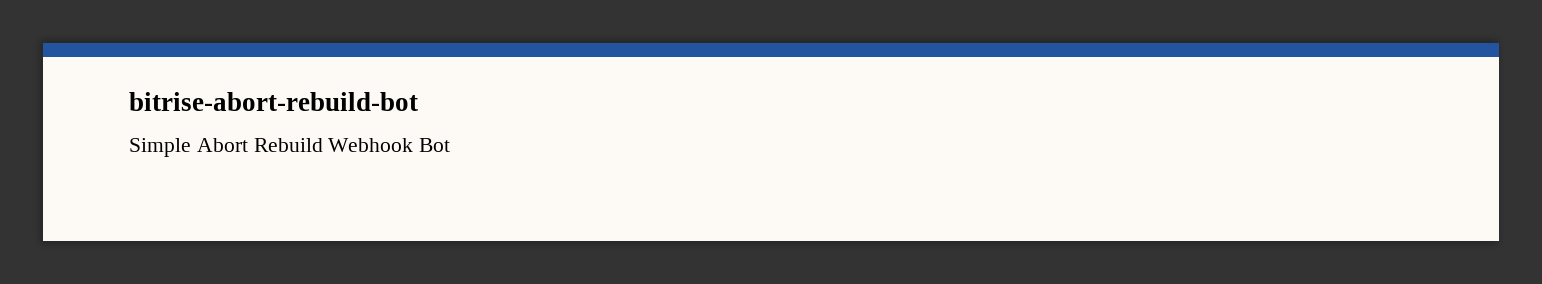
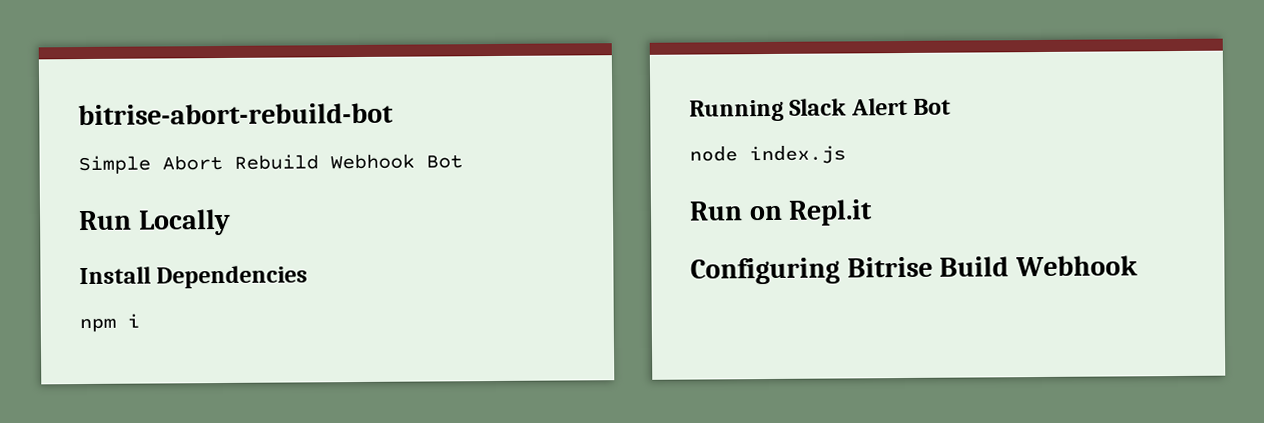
(451, 145) none -> [78,208,231,236] [79,265,309,289] [79,313,140,333] [689,97,952,122] [689,145,846,165] [689,199,874,226] [690,255,1138,285] // Run Locally // Install Dependencies // npm i // Running Slack Alert Bot // node index.js // Run on Repl.it // Configuring Bitrise Build Webhook

